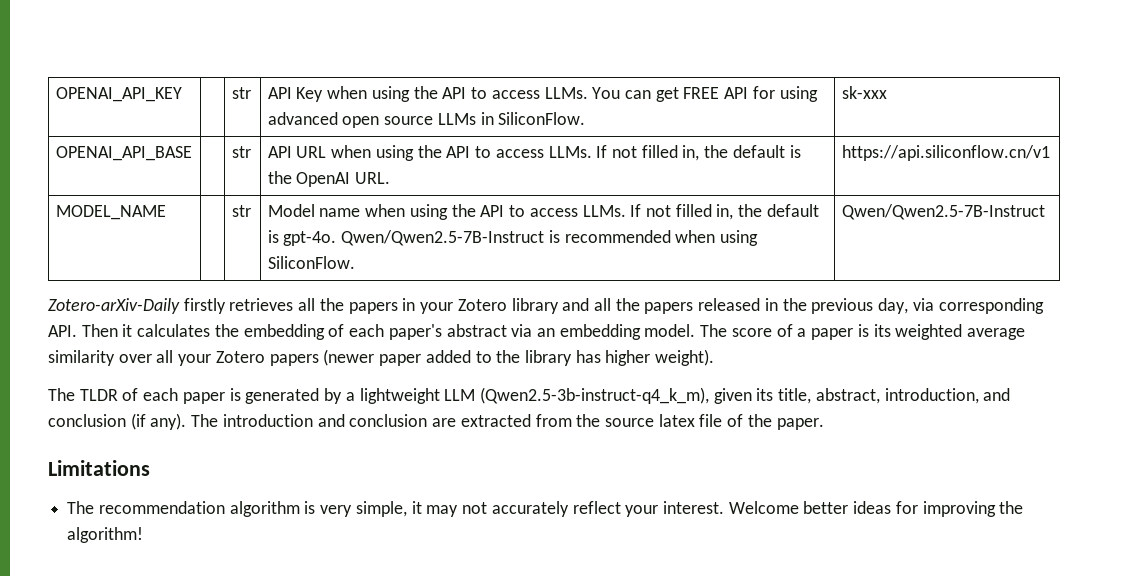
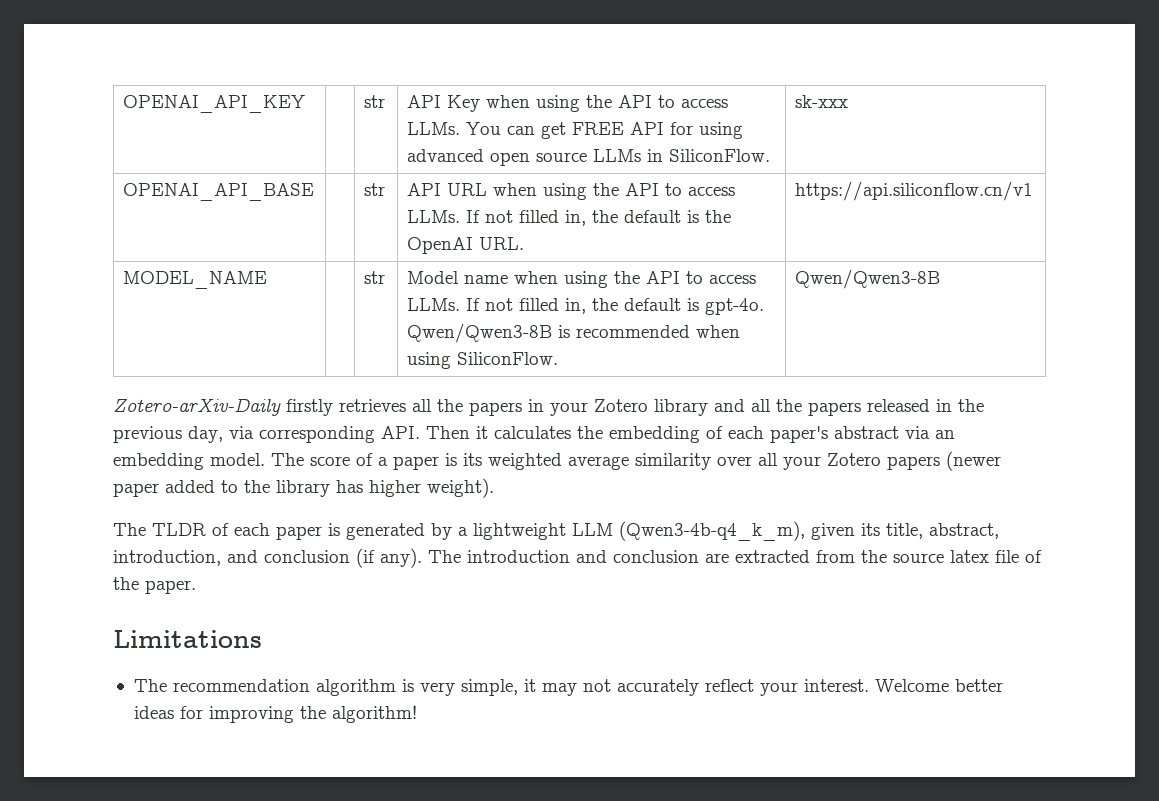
[341,230,545,246] Qwen/Qwen2.5-7B-Instruct -> [407,323,553,343] Qwen/Qwen3-8B
[841,204,1045,220] Qwen/Qwen2.5-7B-Instruct -> [795,269,941,289] Qwen/Qwen3-8B
[479,387,709,404] (Qwen2.5-3b-instruct-q4_k_m), -> [619,521,805,541] (Qwen3-4b-q4_k_m),

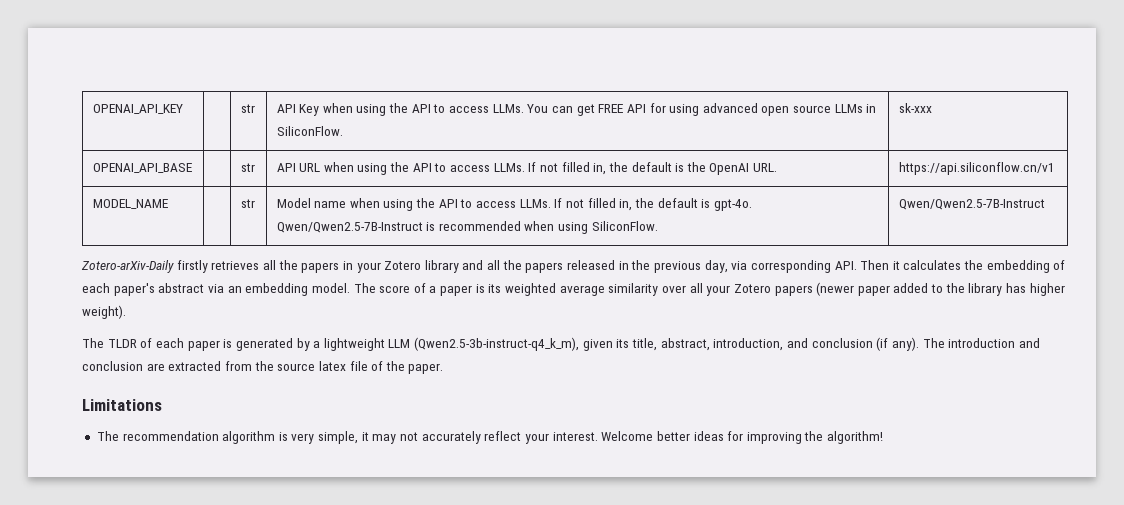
[407,323,553,343] Qwen/Qwen3-8B -> [276,222,423,233] Qwen/Qwen2.5-7B-Instruct
[795,269,941,289] Qwen/Qwen3-8B -> [898,199,1045,210] Qwen/Qwen2.5-7B-Instruct
[619,521,805,541] (Qwen3-4b-q4_k_m), -> [414,337,580,351] (Qwen2.5-3b-instruct-q4_k_m),

